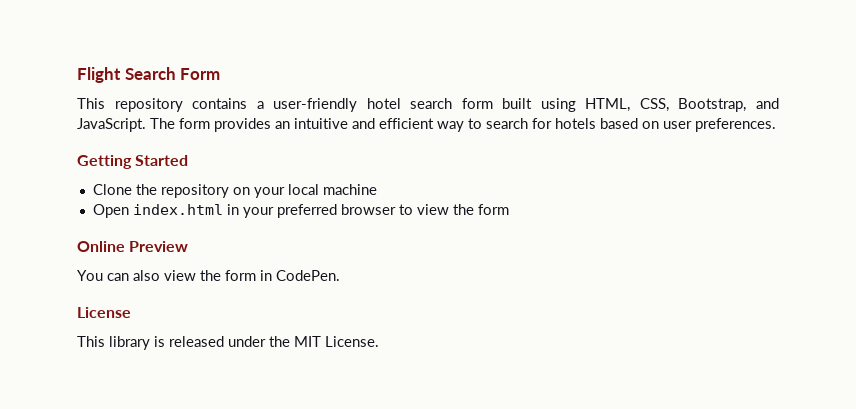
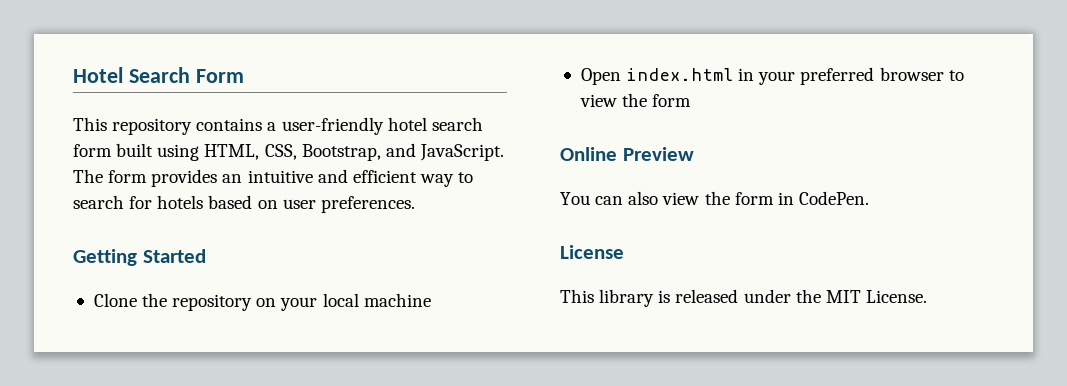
[77,67,121,83] Flight -> [73,67,123,83] Hotel

